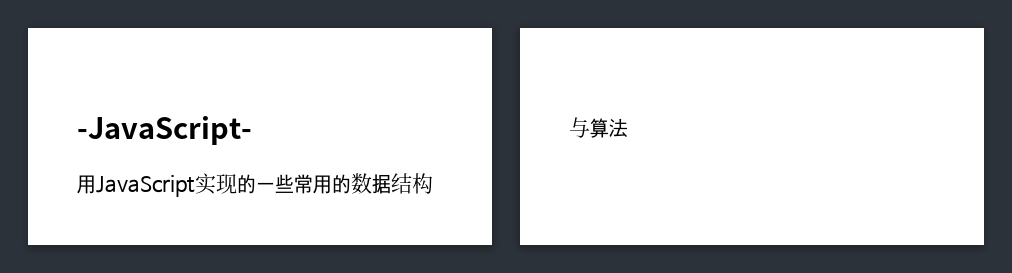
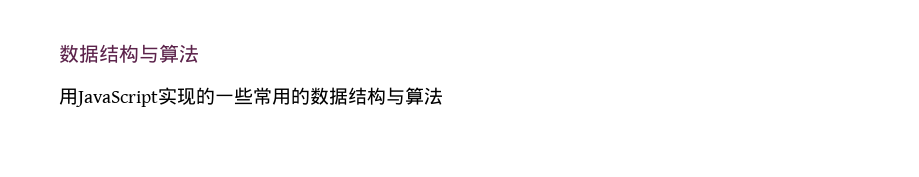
[77,116,252,145] -JavaScript- -> [59,44,199,63] 数据结构与算法

